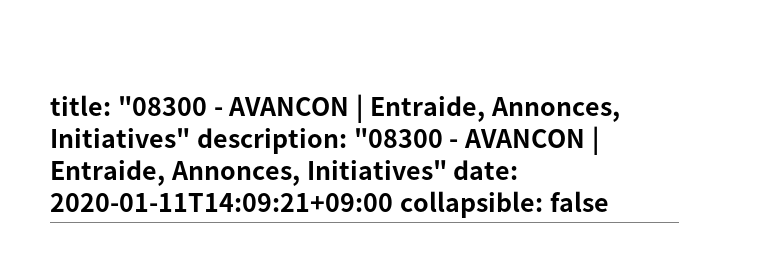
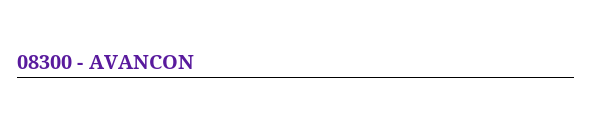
[50,94,620,123] [50,126,599,155] [50,160,519,186] [50,191,609,218] title: "08300 - AVANCON | Entraide, Annonces, Initiatives" description: "08300 - AVANCON | Entraide, Annonces, Initiatives" date: 2020-01-11T14:09:21+09:00 collapsible: false -> [17,55,194,69] 08300 - AVANCON

